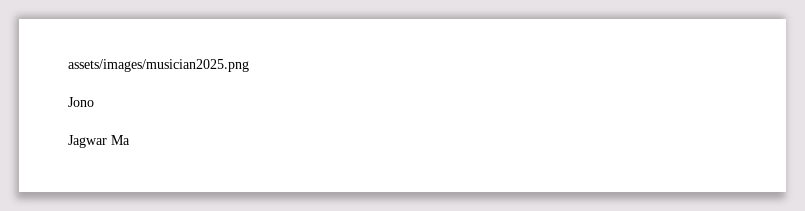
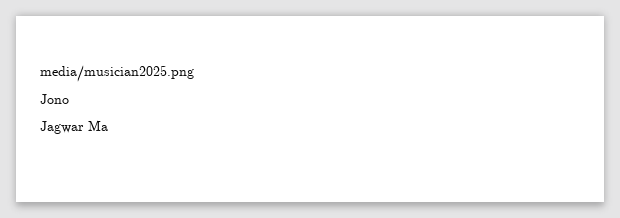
[68,59,249,72] assets/images/musician2025.png -> [40,65,194,82] media/musician2025.png

